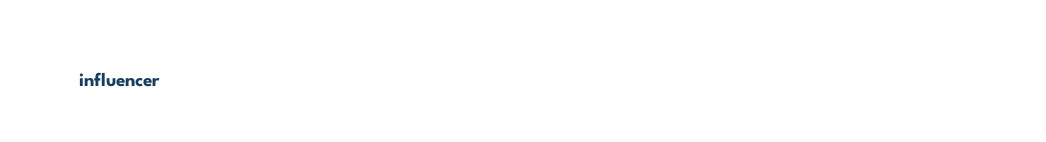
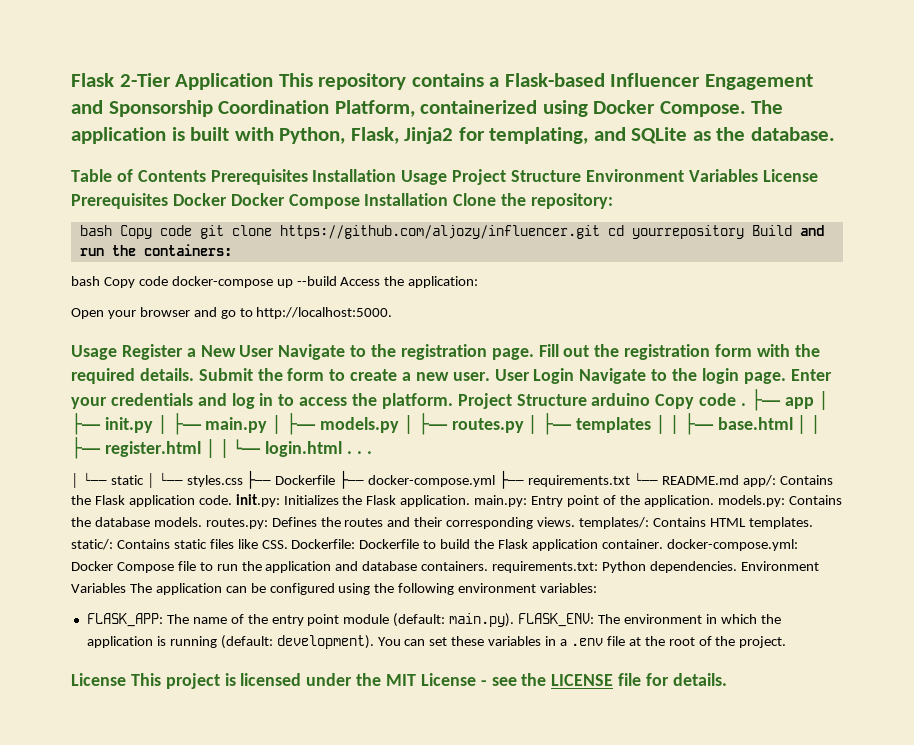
[79,72,160,87] influencer -> [71,73,813,90] [71,100,784,117] [71,127,835,144] [71,169,818,185] [71,193,614,209] [79,225,824,239] [79,244,232,256] [71,276,479,288] [71,307,393,319] [71,344,820,360] [71,368,832,384] [71,389,828,411] [71,413,821,435] [71,437,372,459] [71,470,833,489] [71,494,842,507] [71,517,813,529] [71,539,798,551] [71,561,819,573] [71,583,598,595] [86,613,781,627] [86,635,787,649] [71,673,727,689] Flask 2-Tier Application This repository contains a Flask-based Influencer Engagement and Sponsorship Coordination Platform, containerized using Docker Compose. The application is built with Python, Flask, Jinja2 for templating, and SQLite as the database. // Table of Contents Prerequisites Installation Usage Project Structure Environment Variables License Prerequisites Docker Docker Compose Installation Clone the repository: // bash Copy code git clone https://github.com/aljozy/influencer.git cd yourrepository Build and run the containers: // bash Copy code docker-compose up --build Access the application: // Open your browser and go to http://localhost:5000. // Usage Register a New User Navigate to the registration page. Fill out the registration form with the required details. Submit the form to create a new user. User Login Navigate to the login page. Enter your credentials and log in to access the platform. Project Structure arduino Copy code . ├── app │ ├── init.py │ ├── main.py │ ├── models.py │ ├── routes.py │ ├── templates │ │ ├── base.html │ │ ├── register.html │ │ └── login.html . . . // │ └── static │ └── styles.css ├── Dockerfile ├── docker-compose.yml ├── requirements.txt └── README.md app/: Contains the Flask application code. init.py: Initializes the Flask application. main.py: Entry point of the application. models.py: Contains the database models. routes.py: Defines the routes and their corresponding views. templates/: Contains HTML templates. static/: Contains static files like CSS. Dockerfile: Dockerfile to build the Flask application container. docker-compose.yml: Docker Compose file to run the application and database containers. requirements.txt: Python dependencies. Environment Variables The application can be configured using the following environment variables: // FLASK_APP: The name of the entry point module (default: main.py). FLASK_ENV: The environment in which the application is running (default: development). You can set these variables in a .env file at the root of the project. // License This project is licensed under the MIT License - see the LICENSE file for details.

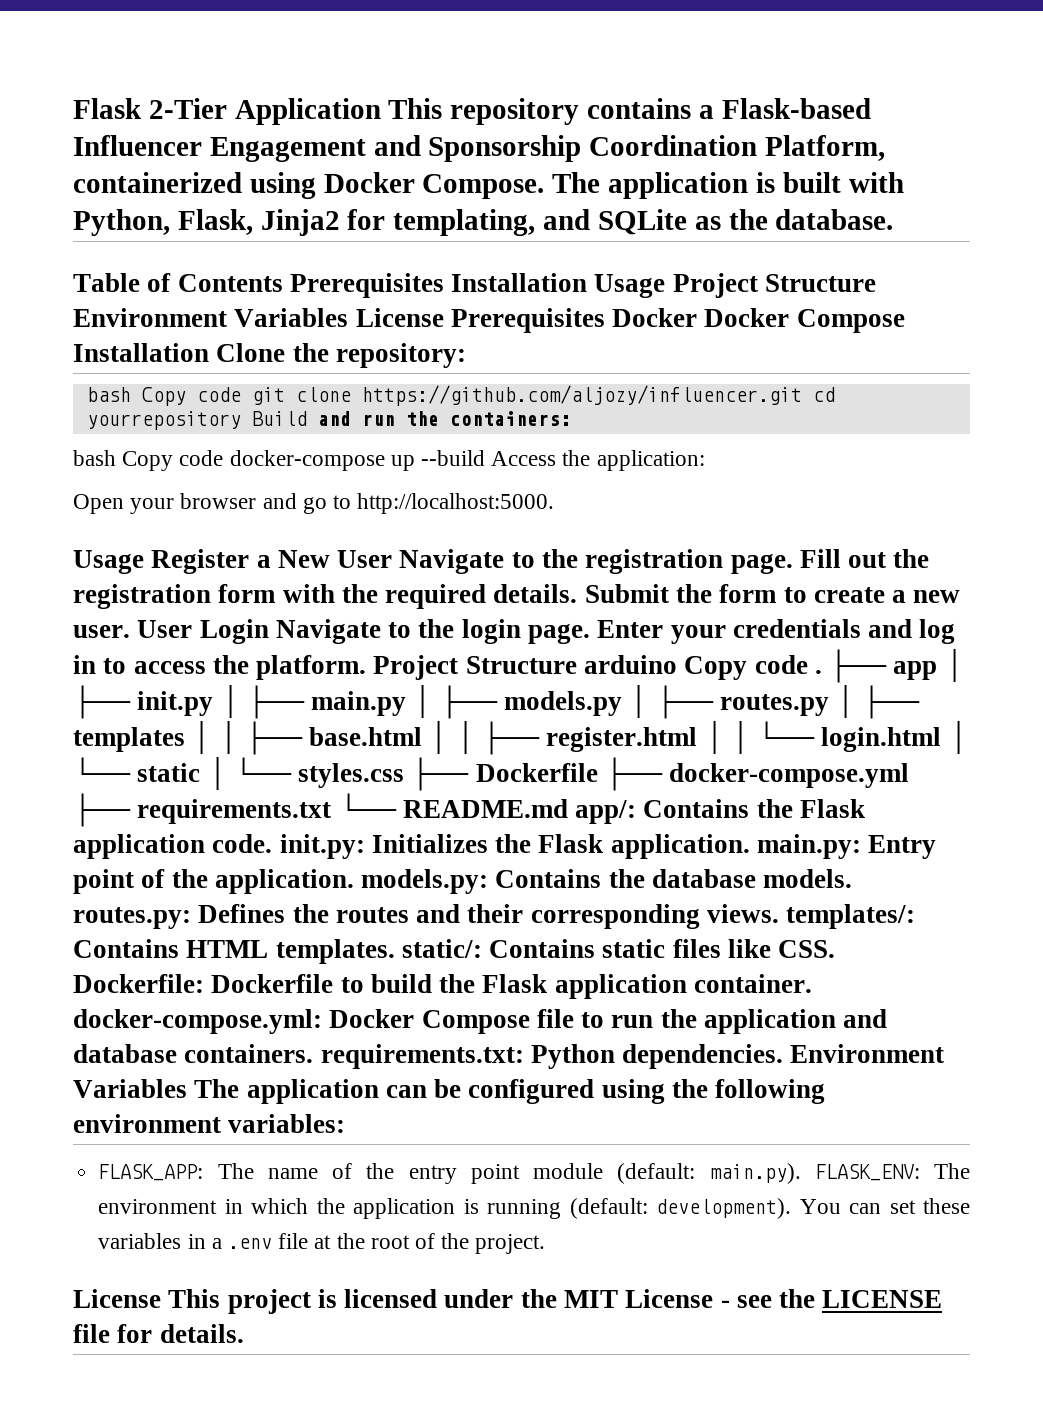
[347,451,372,454] . . . // -> (942, 739) none

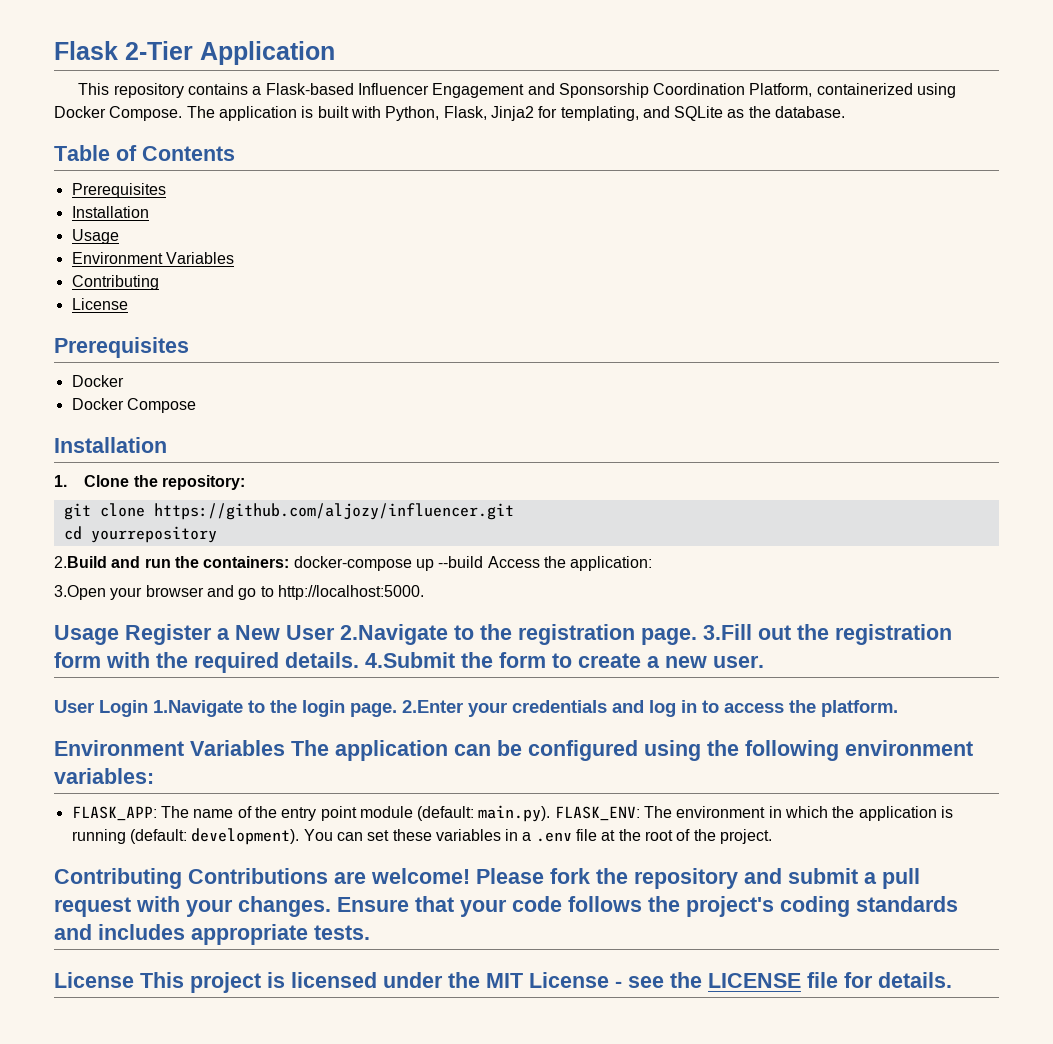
(381, 111) none -> (335, 53) //
[289,273,877,298] [73,308,905,333] [73,343,209,362] Prerequisites Installation Usage Project Structure Environment Variables License Prerequisites Docker Docker Compose Installation -> [71,183,166,198] [71,206,149,218] [71,229,119,244] [71,252,234,264] [71,275,159,290] [71,298,128,310] [54,337,189,358] [71,375,124,387] [71,398,196,413] [54,437,167,453] [54,475,67,487] // Prerequisites // Installation // Usage // Environment Variables // Contributing // License // Prerequisites // Docker // Docker Compose // Installation // 1.
[86,387,241,406] bash Copy code -> (245, 482) none
(802, 395) none -> (514, 511) //
[251,411,307,426] Build -> [54,556,107,568] // 2.Build
[73,450,224,471] // bash Copy code -> (290, 562) none
[73,494,124,514] Open -> [54,585,106,600] 3.Open
[399,549,505,574] Navigate -> [340,624,448,645] 2.Navigate
[799,549,841,568] Fill -> [703,624,752,640] 3.Fill
[584,584,669,603] Submit -> [365,652,455,668] 4.Submit
(130, 631) none -> (764, 661) //
[275,619,381,644] Navigate -> [153,700,243,717] 1.Navigate
[597,620,664,638] Enter -> [402,700,463,713] 2.Enter
[373,649,964,683] [73,685,921,719] [73,721,968,755] [73,757,910,791] [73,793,866,827] [73,834,937,859] [73,869,853,894] [73,904,916,929] [73,939,836,964] [73,974,813,999] [73,1009,888,1034] [73,1044,784,1069] Project Structure arduino Copy code . ├── app │ ├── init.py │ ├── main.py │ ├── models.py │ ├── routes.py │ ├── templates │ │ ├── base.html │ │ ├── register.html │ │ └── login.html │ └── static │ └── styles.css ├── Dockerfile ├── docker-compose.yml ├── requirements.txt └── README.md app/: Contains the Flask application code. init.py: Initializes the Flask application. main.py: Entry point of the application. models.py: Contains the database models. routes.py: Defines the routes and their corresponding views. templates/: Contains HTML templates. static/: Contains static files like CSS. Dockerfile: Dockerfile to build the Flask application container. docker-compose.yml: Docker Compose file to run the application and database containers. requirements.txt: Python dependencies. -> (898, 708) //
(546, 1244) none -> [54,868,920,889] [54,896,958,917] [54,924,370,945] // Contributing Contributions are welcome! Please fork the repository and submit a pull request with your changes. Ensure that your code follows the project's coding standards and includes appropriate tests.

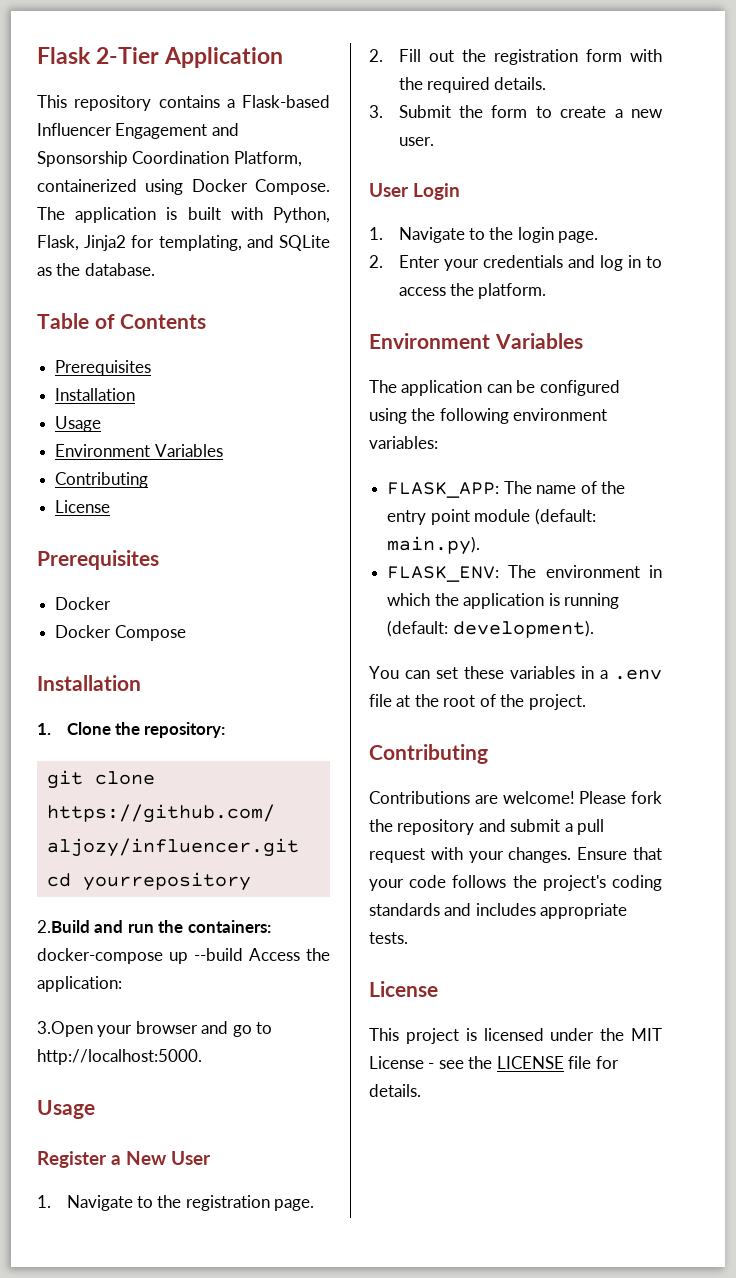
(119, 635) none -> (95, 1109) //
[340,624,448,645] 2.Navigate -> [37,1195,133,1211] // 1. Navigate
[703,624,752,640] 3.Fill -> [369,49,421,62] // 2. Fill
[365,652,455,668] 4.Submit -> [369,105,451,118] // 3. Submit
[153,700,243,717] 1.Navigate -> [369,227,465,243] // 1. Navigate
[402,700,463,713] 2.Enter -> [369,255,440,268] // 2. Enter
(285, 748) none -> (583, 341) //
(551, 813) none -> (481, 545) //
(300, 836) none -> (594, 629) //
(182, 878) none -> (488, 754) //
(134, 980) none -> (438, 989) //

